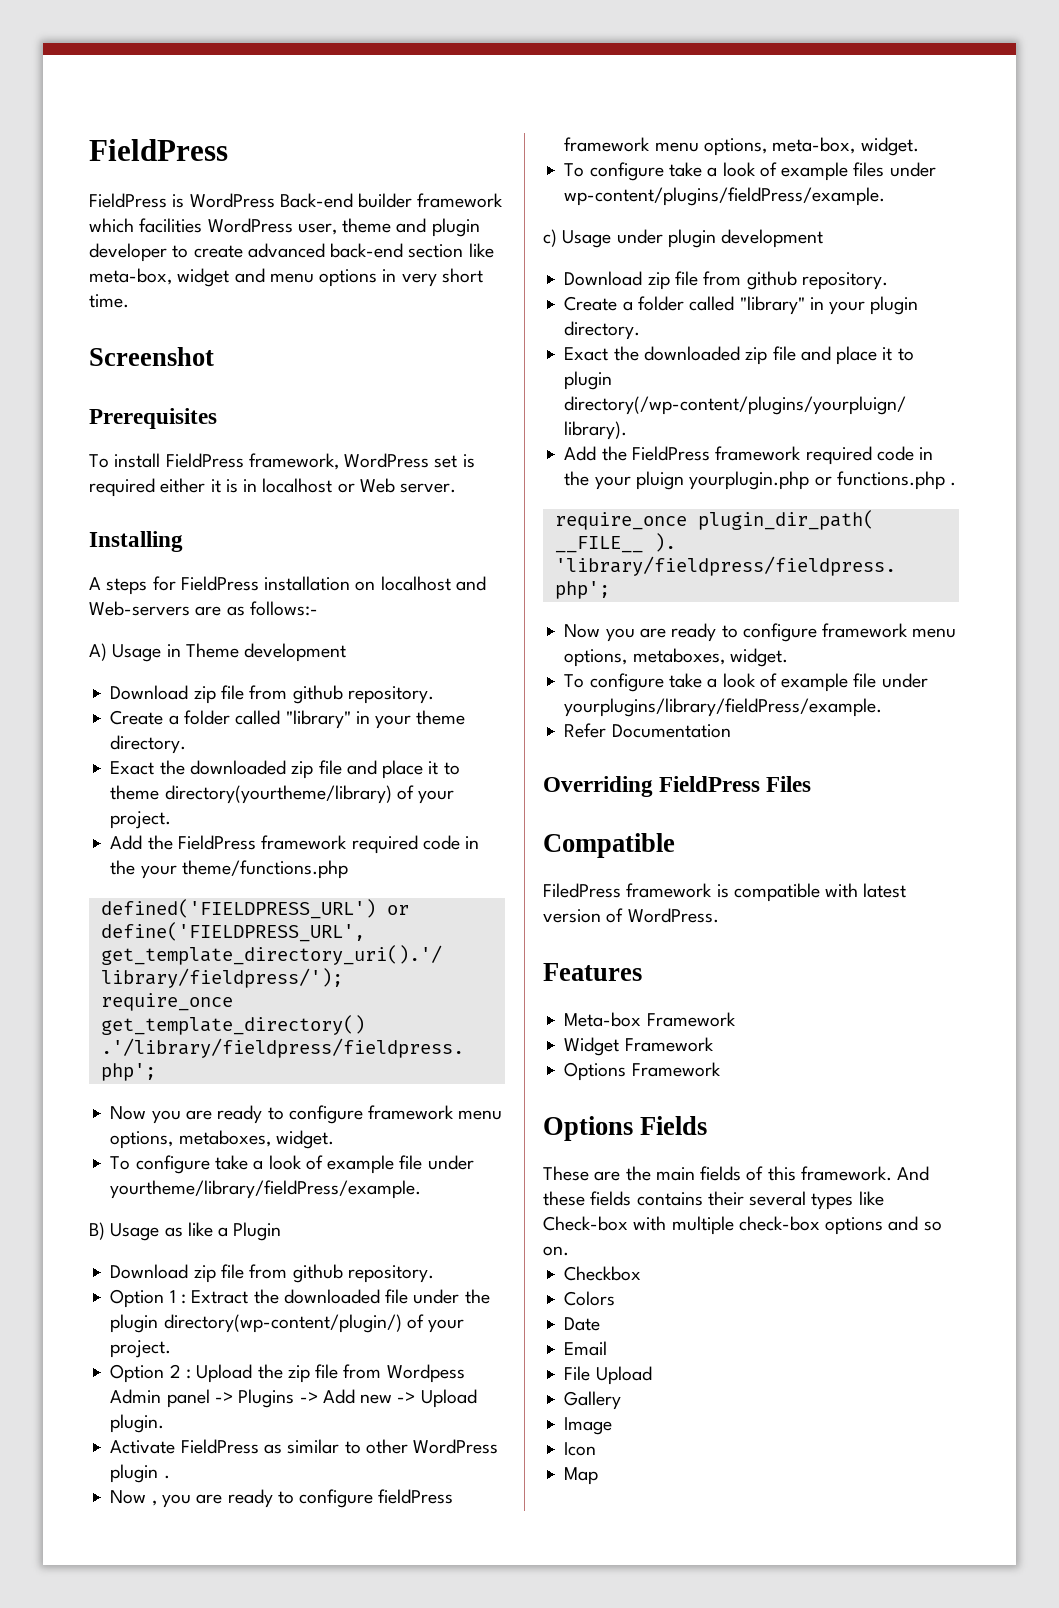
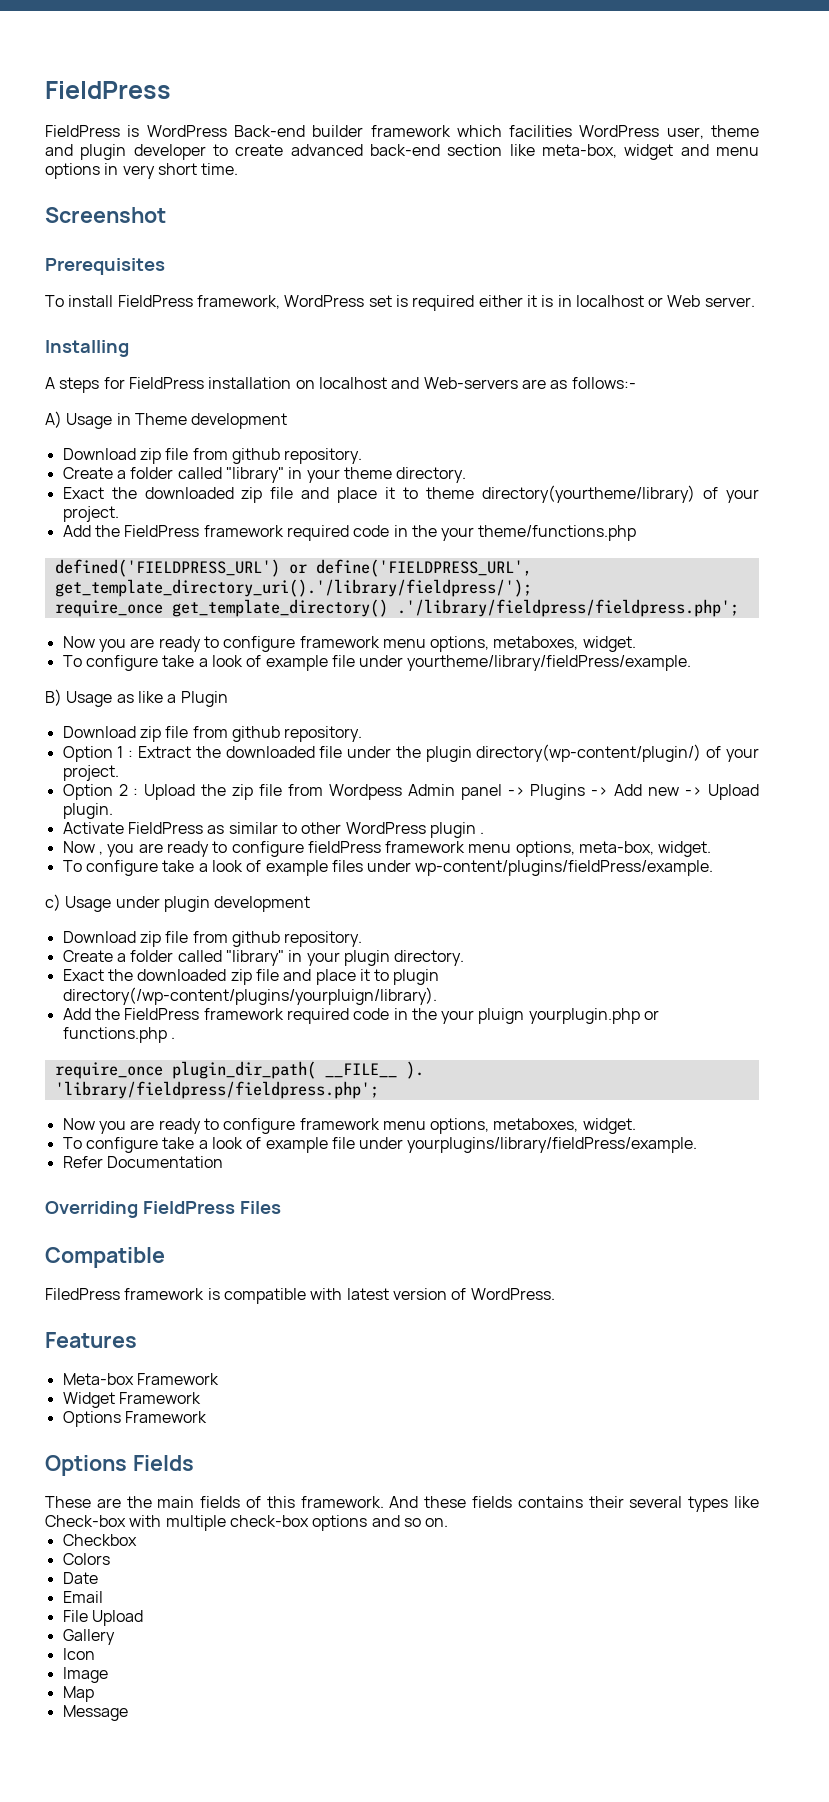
(622, 1400) none -> [62,1648,95,1660] // Icon
[564,1442,597,1456] [564,1467,599,1485] Icon // Map -> [62,1686,94,1702] [62,1705,128,1721] Map // Message

